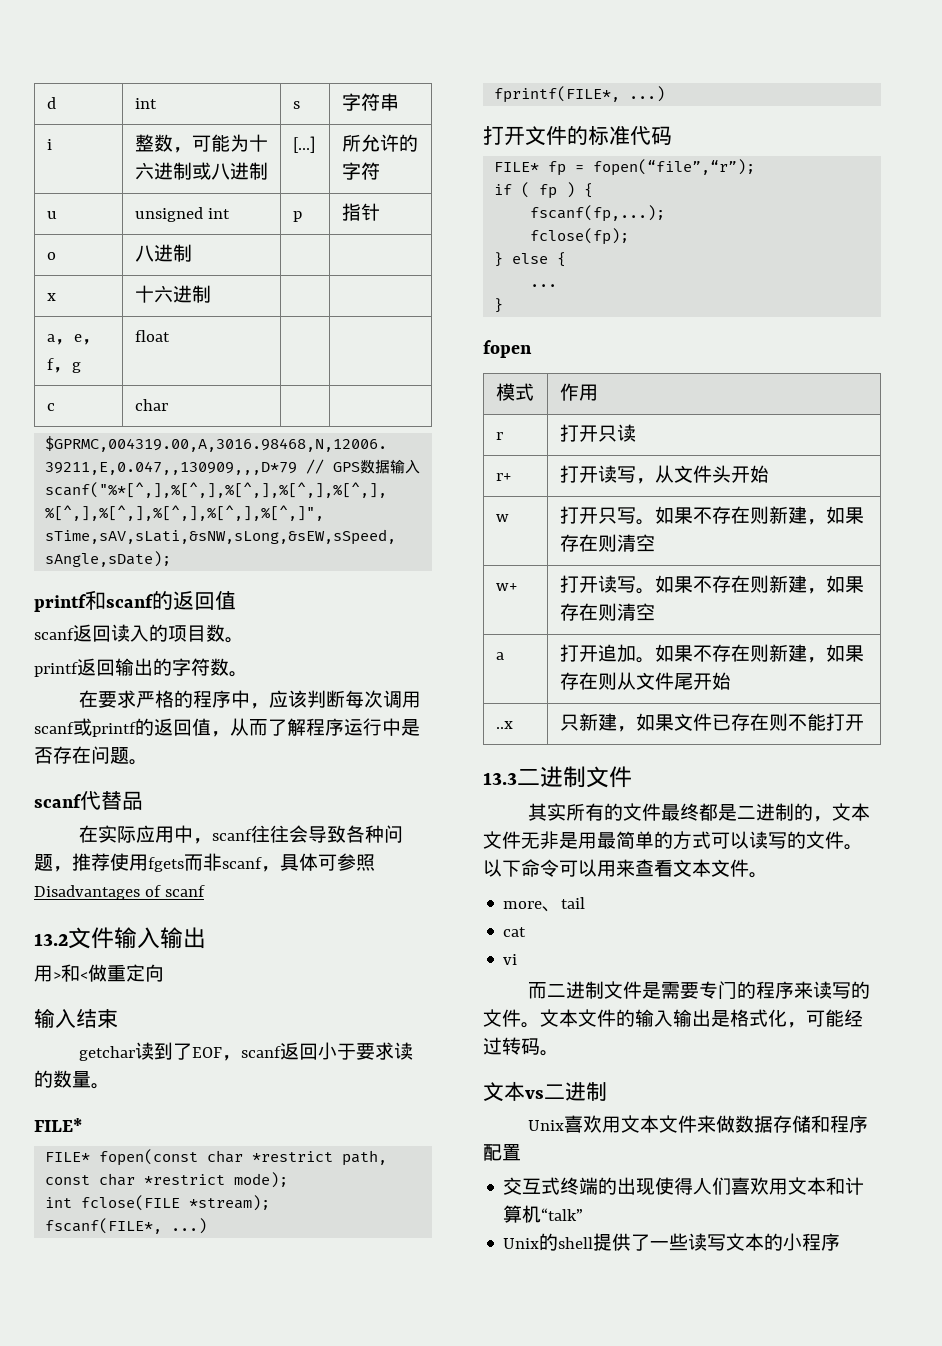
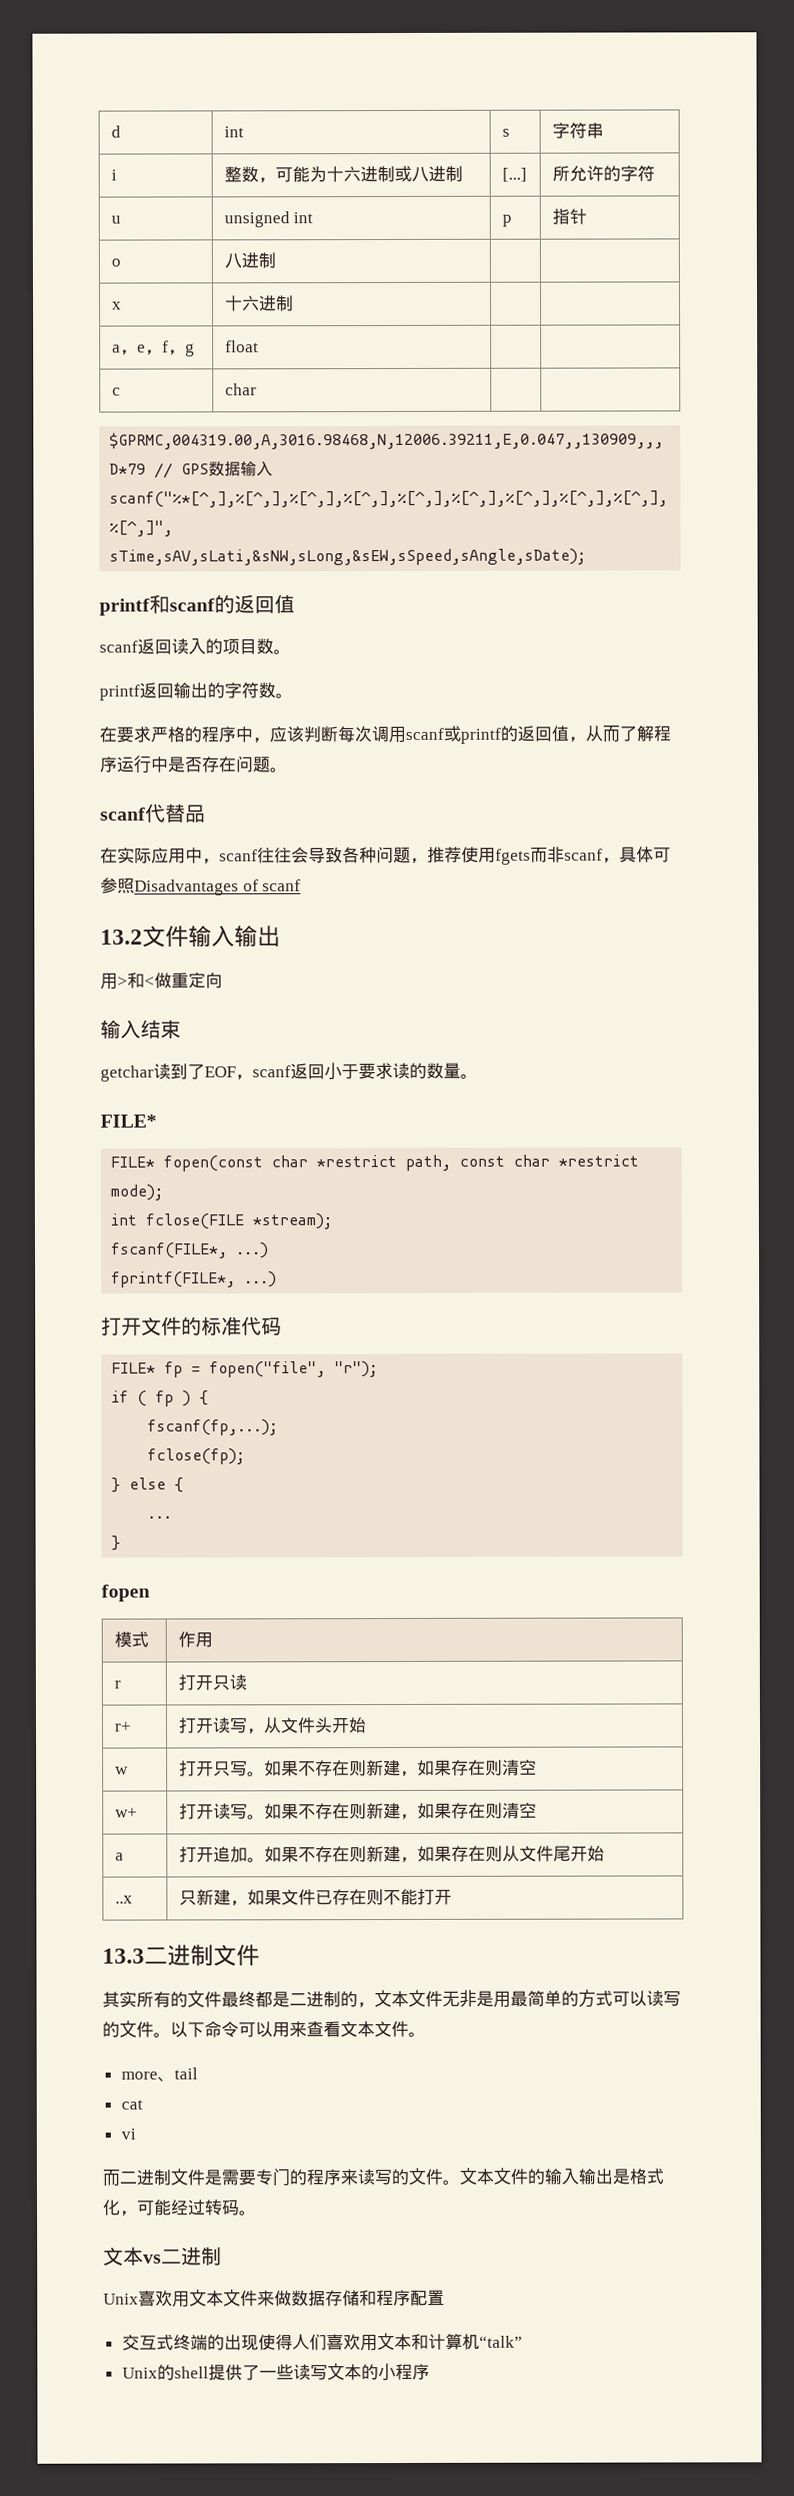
[593,159,756,176] fopen(“file”,“r”); -> [209,1361,379,1378] fopen("file", "r");

